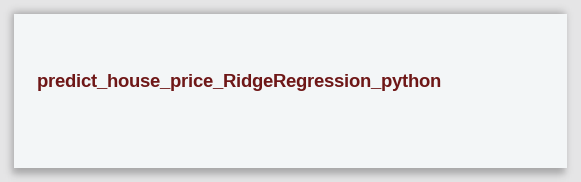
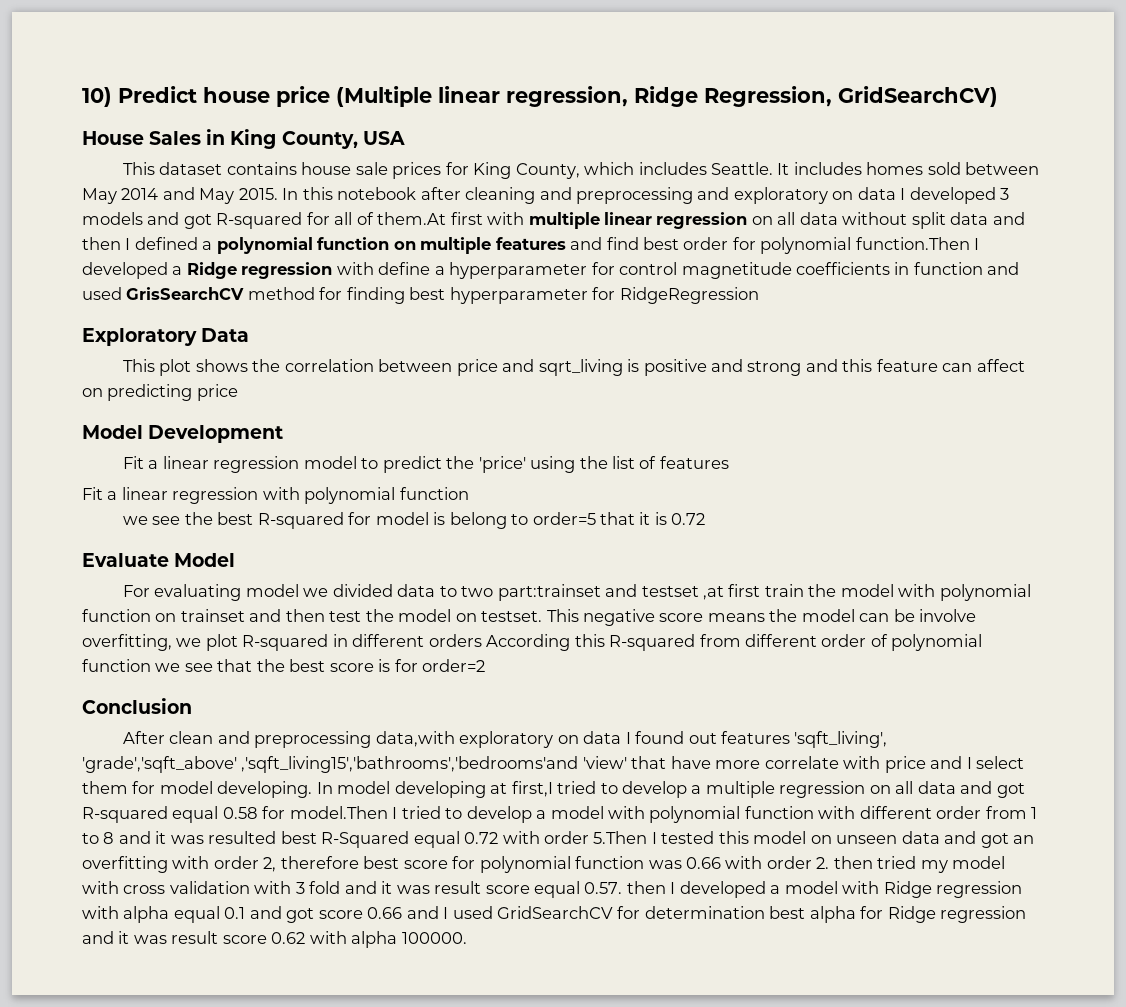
[37,74,441,91] predict_house_price_RidgeRegression_python -> [82,86,998,107] [82,129,405,149] [122,162,1040,179] [82,187,1010,204] [82,212,1025,229] [82,237,980,254] [82,262,1020,279] [82,287,759,304] [82,328,250,346] [122,359,1025,376] [82,384,238,401] [82,425,284,443] [122,456,729,473] [82,487,469,504] [122,512,706,529] [82,553,236,567] [122,584,1031,601] [82,609,977,626] [82,634,983,651] [82,659,486,672] [82,698,192,714] [122,731,888,748] [82,756,1025,773] [82,781,1025,798] [82,806,1038,823] [82,831,1035,848] [82,856,1006,873] [82,881,1023,898] [82,906,1027,923] [82,931,467,948] 10) Predict house price (Multiple linear regression, Ridge Regression, GridSearchCV) // House Sales in King County, USA // This dataset contains house sale prices for King County, which includes Seattle. It includes homes sold between May 2014 and May 2015. In this notebook after cleaning and preprocessing and exploratory on data I developed 3 models and got R-squared for all of them.At first with multiple linear regression on all data without split data and then I defined a polynomial function on multiple features and find best order for polynomial function.Then I developed a Ridge regression with define a hyperparameter for control magnetitude coefficients in function and used GrisSearchCV method for finding best hyperparameter for RidgeRegression // Exploratory Data // This plot shows the correlation between price and sqrt_living is positive and strong and this feature can affect on predicting price // Model Development // Fit a linear regression model to predict the 'price' using the list of features // Fit a linear regression with polynomial function // we see the best R-squared for model is belong to order=5 that it is 0.72 // Evaluate Model // For evaluating model we divided data to two part:trainset and testset ,at first train the model with polynomial function on trainset and then test the model on testset. This negative score means the model can be involve overfitting, we plot R-squared in different orders According this R-squared from different order of polynomial function we see that the best score is for order=2 // Conclusion // After clean and preprocessing data,with exploratory on data I found out features 'sqft_living', 'grade','sqft_above' ,'sqft_living15','bathrooms','bedrooms'and 'view' that have more correlate with price and I select them for model developing. In model developing at first,I tried to develop a multiple regression on all data and got R-squared equal 0.58 for model.Then I tried to develop a model with polynomial function with different order from 1 to 8 and it was resulted best R-Squared equal 0.72 with order 5.Then I tested this model on unseen data and got an overfitting with order 2, therefore best score for polynomial function was 0.66 with order 2. then tried my model with cross validation with 3 fold and it was result score equal 0.57. then I developed a model with Ridge regression with alpha equal 0.1 and got score 0.66 and I used GridSearchCV for determination best alpha for Ridge regression and it was result score 0.62 with alpha 100000.

